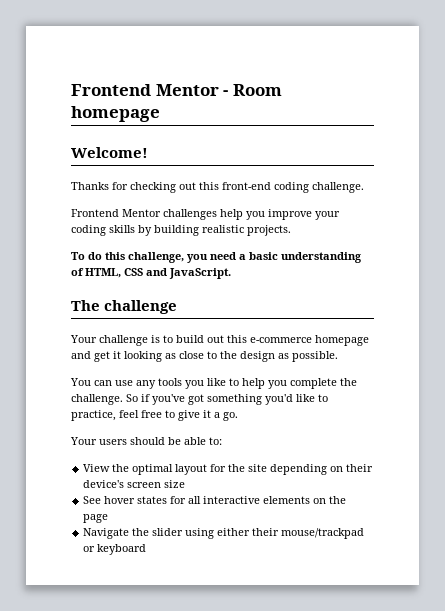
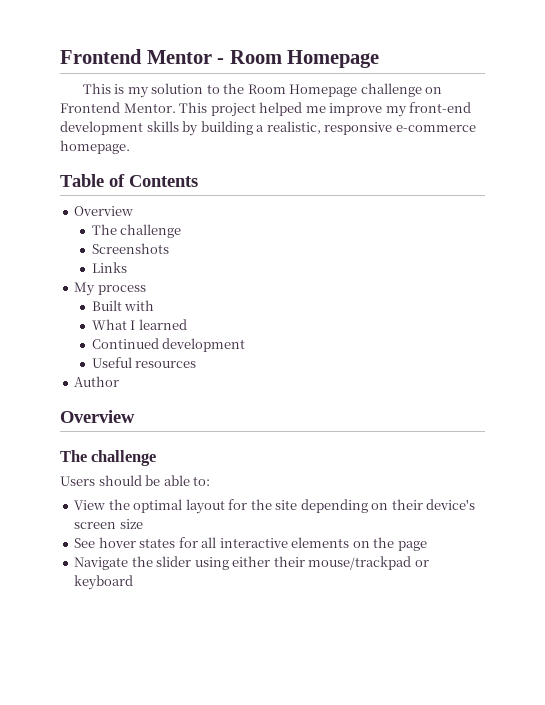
[71,106,160,122] [71,147,148,158] [71,182,364,193] [71,209,340,220] [71,225,291,236] [71,252,362,263] [71,268,231,279] [71,300,178,314] [70,335,369,346] [71,351,338,362] [70,378,357,389] [71,394,328,405] [71,410,238,421] [70,437,127,445] homepage // Welcome! // Thanks for checking out this front-end coding challenge. // Frontend Mentor challenges help you improve your coding skills by building realistic projects. // To do this challenge, you need a basic understanding of HTML, CSS and JavaScript. // The challenge // Your challenge is to build out this e-commerce homepage and get it looking as close to the design as possible. // You can use any tools you like to help you complete the challenge. So if you've got something you'd like to practice, feel free to give it a go. // Your users -> [287,50,380,68] [82,83,443,98] [60,102,472,117] [60,121,476,136] [60,140,130,154] [60,174,198,187] [74,206,134,216] [91,224,182,238] [91,243,169,254] [91,262,127,273] [74,282,146,296] [91,300,155,311] [91,319,187,330] [91,338,246,352] [91,357,197,368] [74,376,120,387] [60,410,135,423] [60,450,157,466] [60,476,95,486] Homepage // This is my solution to the Room Homepage challenge on Frontend Mentor. This project helped me improve my front-end development skills by building a realistic, responsive e-commerce homepage. // Table of Contents // Overview // The challenge // Screenshots // Links // My process // Built with // What I learned // Continued development // Useful resources // Author // Overview // The challenge // Users

